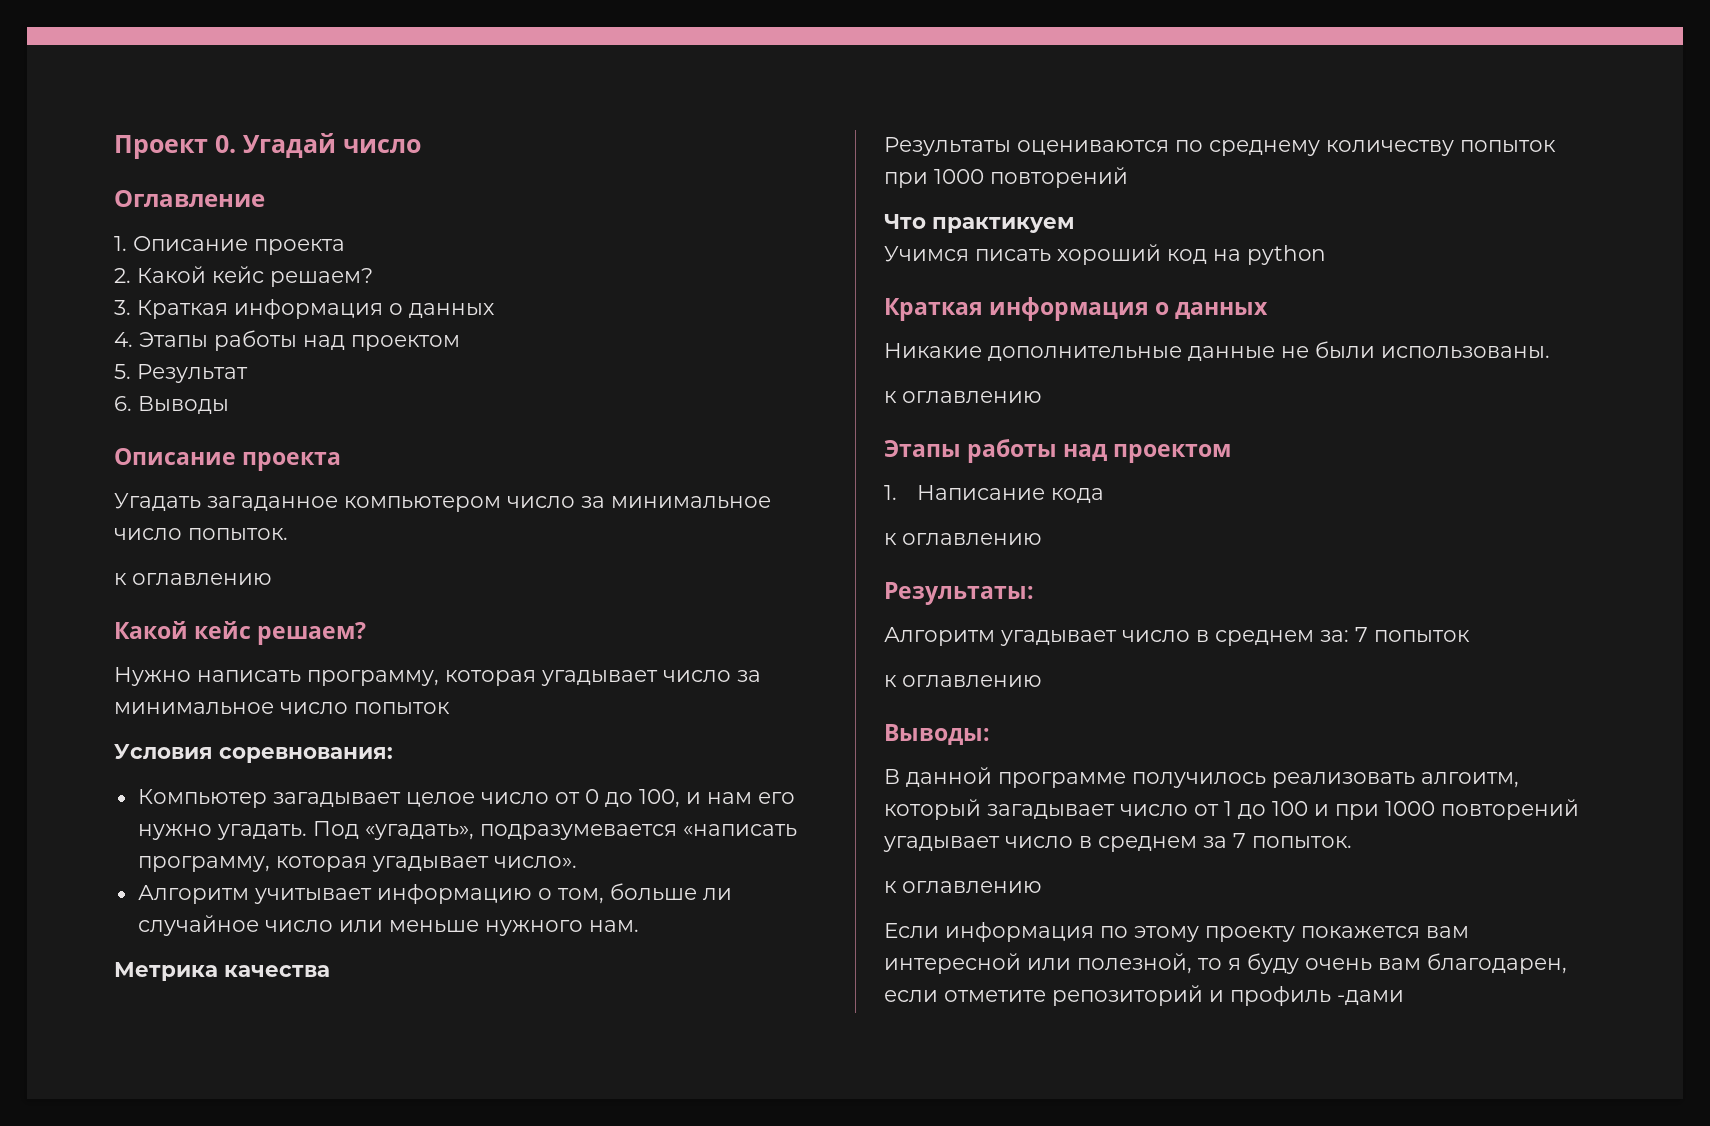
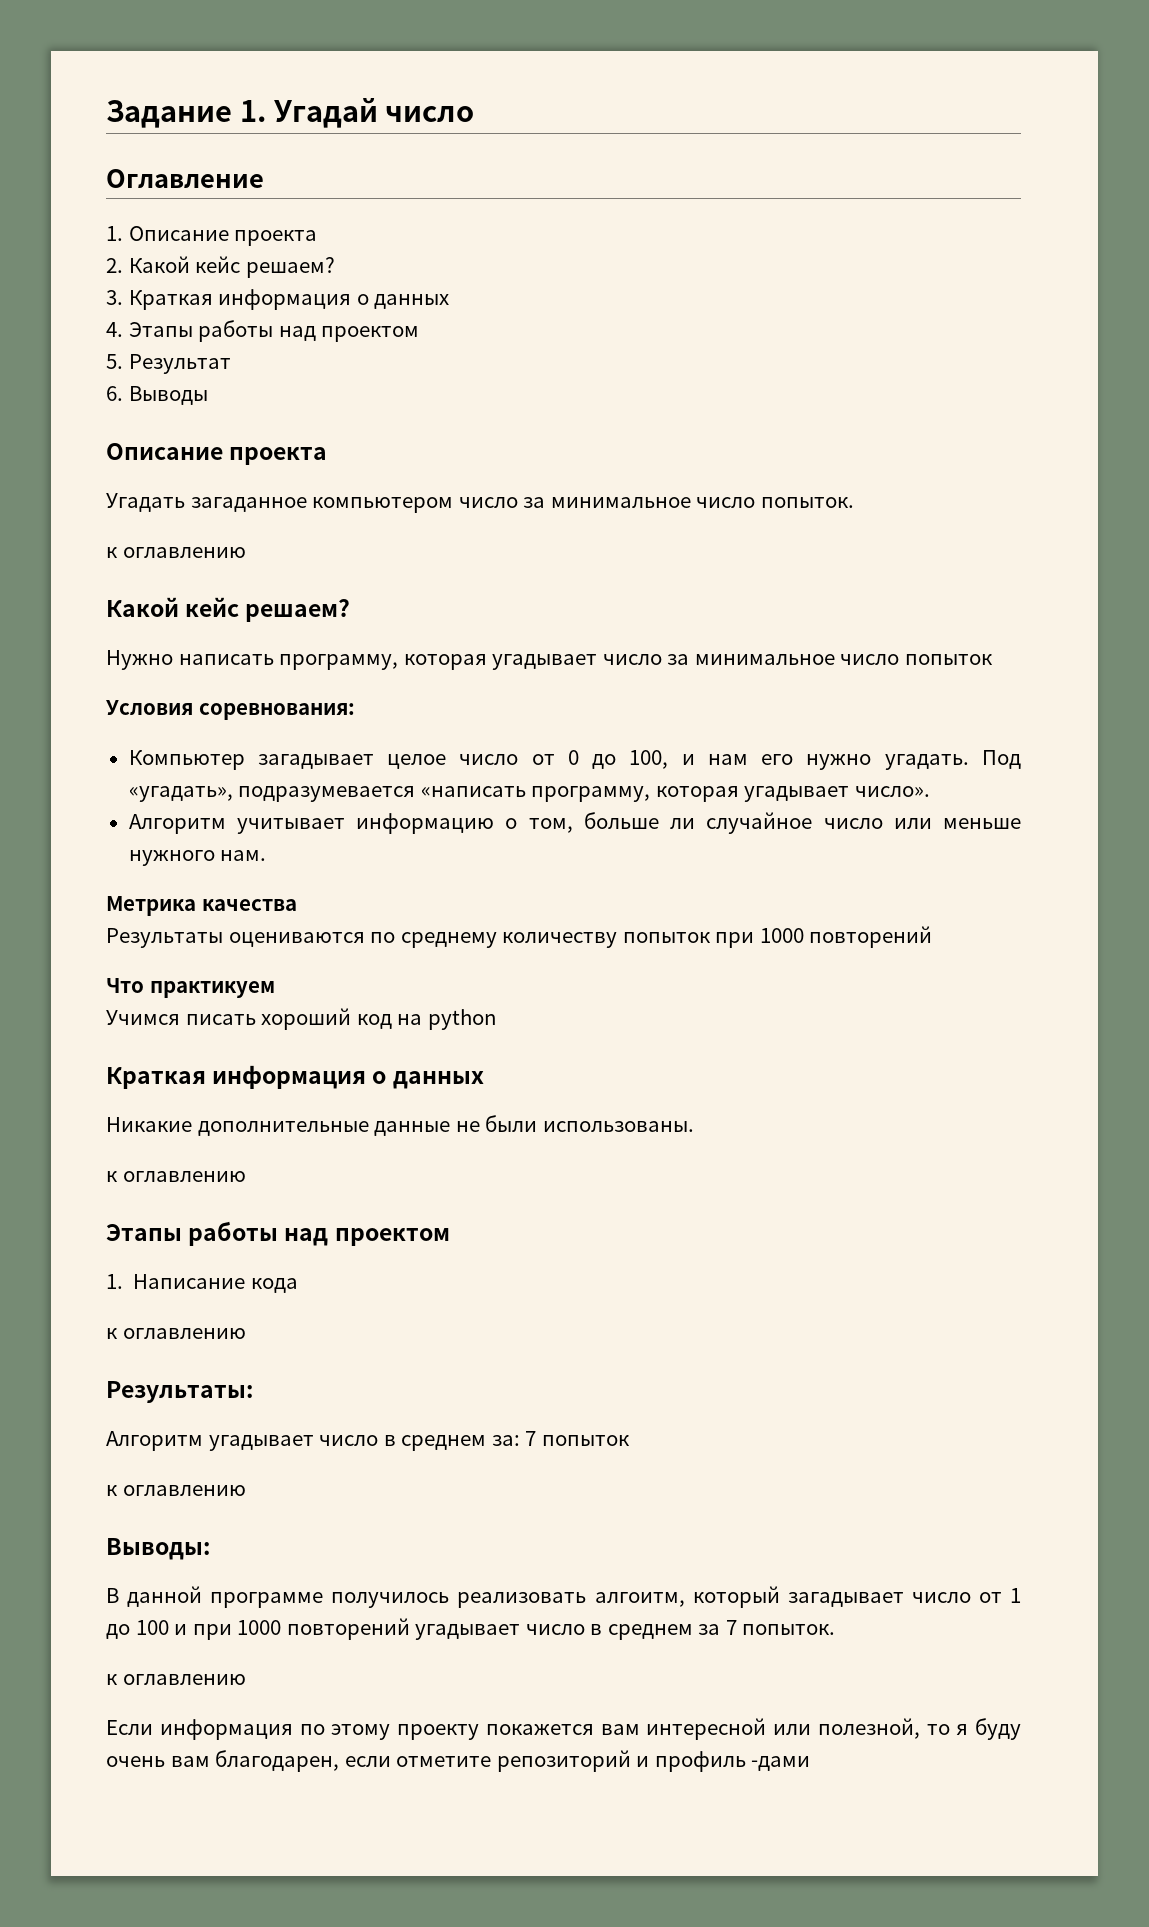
[114,135,236,159] Проект 0. -> [106,100,266,128] Задание 1.

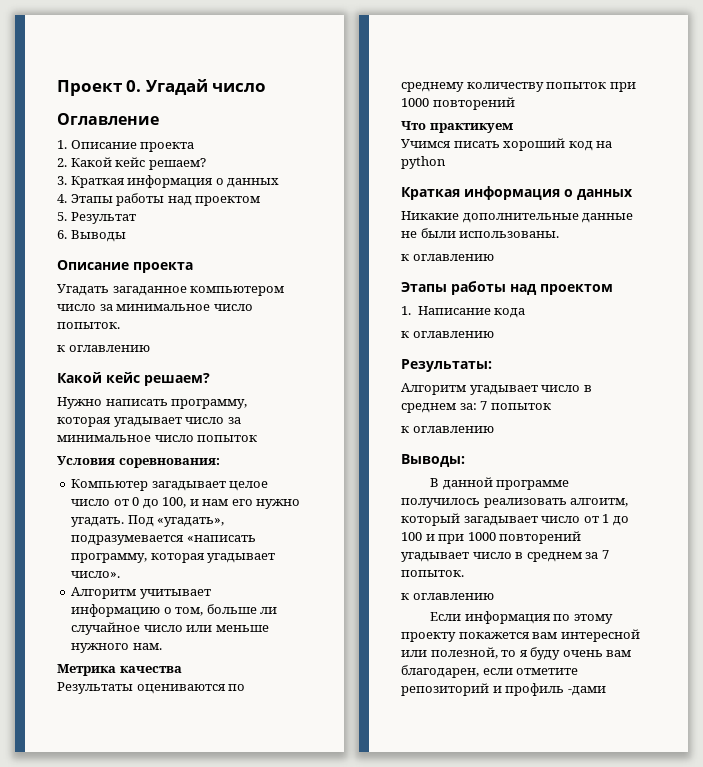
[106,100,266,128] Задание 1. -> [57,80,142,96] Проект 0.

